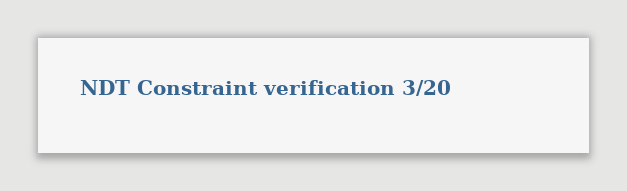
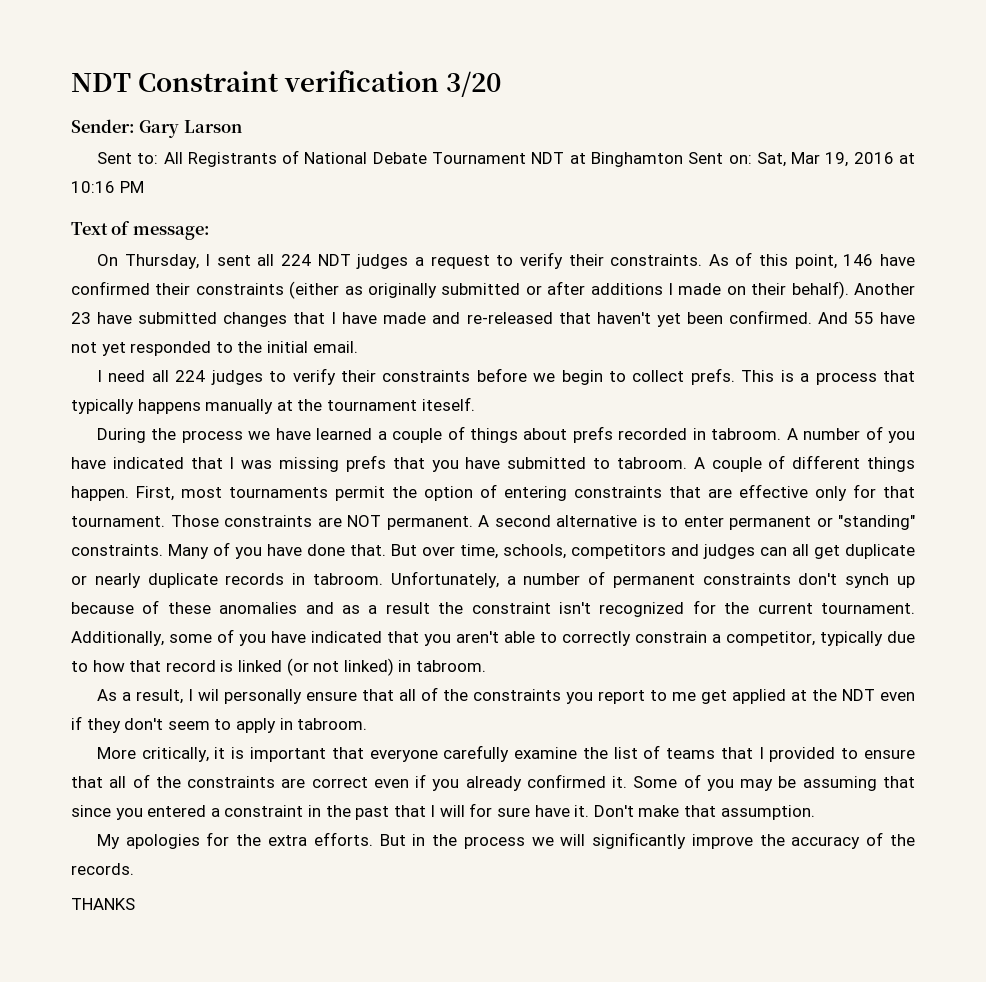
(451, 88) none -> [71,119,242,138] [96,150,915,167] [71,181,144,193] [71,221,210,240] [96,252,916,269] [71,281,915,299] [71,310,915,327] [71,341,358,356] [96,368,916,385] [71,397,475,414] [96,426,916,443] [71,455,916,472] [71,484,915,501] [71,515,915,530] [71,542,915,559] [71,571,916,588] [71,600,915,617] [71,629,915,646] [71,658,486,676] [96,687,915,704] [71,716,368,733] [96,745,915,762] [71,774,916,791] [71,803,815,820] [96,832,916,849] [71,863,134,875] [71,898,135,910] // Sender: Gary Larson // Sent to: All Registrants of National Debate Tournament NDT at Binghamton Sent on: Sat, Mar 19, 2016 at 10:16 PM // Text of message: // On Thursday, I sent all 224 NDT judges a request to verify their constraints. As of this point, 146 have confirmed their constraints (either as originally submitted or after additions I made on their behalf). Another 23 have submitted changes that I have made and re-released that haven't yet been confirmed. And 55 have not yet responded to the initial email. // I need all 224 judges to verify their constraints before we begin to collect prefs. This is a process that typically happens manually at the tournament iteself. // During the process we have learned a couple of things about prefs recorded in tabroom. A number of you have indicated that I was missing prefs that you have submitted to tabroom. A couple of different things happen. First, most tournaments permit the option of entering constraints that are effective only for that tournament. Those constraints are NOT permanent. A second alternative is to enter permanent or "standing" constraints. Many of you have done that. But over time, schools, competitors and judges can all get duplicate or nearly duplicate records in tabroom. Unfortunately, a number of permanent constraints don't synch up because of these anomalies and as a result the constraint isn't recognized for the current tournament. Additionally, some of you have indicated that you aren't able to correctly constrain a competitor, typically due to how that record is linked (or not linked) in tabroom. // As a result, I wil personally ensure that all of the constraints you report to me get applied at the NDT even if they don't seem to apply in tabroom. // More critically, it is important that everyone carefully examine the list of teams that I provided to ensure that all of the constraints are correct even if you already confirmed it. Some of you may be assuming that since you entered a constraint in the past that I will for sure have it. Don't make that assumption. // My apologies for the extra efforts. But in the process we will significantly improve the accuracy of the records. // THANKS

